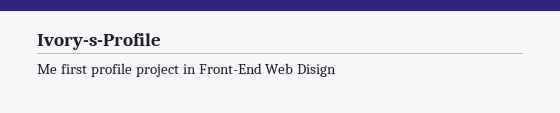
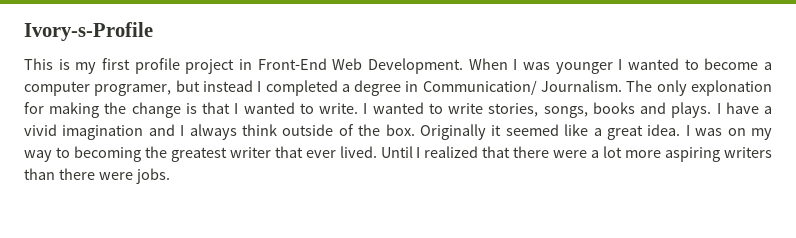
[37,64,57,74] Me -> [24,58,97,74] This is my
[297,64,337,77] Disign -> [368,58,772,74] [24,80,772,96] [24,102,772,118] [24,124,772,140] [24,146,772,162] [24,168,170,184] Development. When I was younger I wanted to become a computer programer, but instead I completed a degree in Communication/ Journalism. The only explonation for making the change is that I wanted to write. I wanted to write stories, songs, books and plays. I have a vivid imagination and I always think outside of the box. Originally it seemed like a great idea. I was on my way to becoming the greatest writer that ever lived. Until I realized that there were a lot more aspiring writers than there were jobs.

